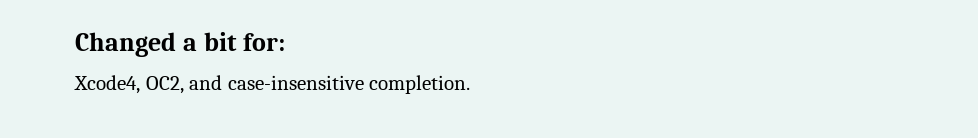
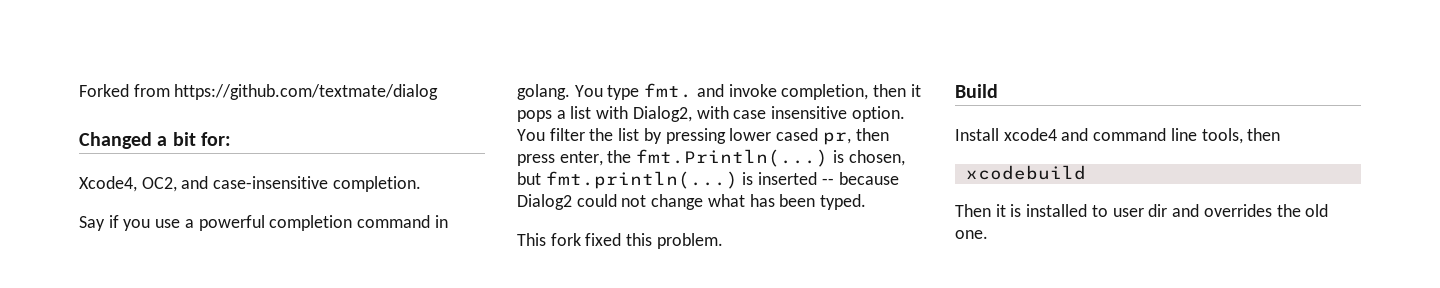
(75, 44) none -> [79,84,439,100] Forked from https://github.com/textmate/dialog //
(471, 84) none -> [79,215,448,231] [517,83,921,100] [517,106,905,122] [517,128,889,145] [517,149,905,167] [517,171,899,189] [517,194,867,210] [517,233,723,249] [955,84,998,98] [955,128,1281,144] [965,165,1086,180] [955,204,1329,217] [955,230,988,239] // Say if you use a powerful completion command in golang. You type fmt. and invoke completion, then it pops a list with Dialog2, with case insensitive option. You filter the list by pressing lower cased pr, then press enter, the fmt.Println(...) is chosen, but fmt.println(...) is inserted -- because Dialog2 could not change what has been typed. // This fork fixed this problem. // Build // Install xcode4 and command line tools, then // xcodebuild // Then it is installed to user dir and overrides the old one.

